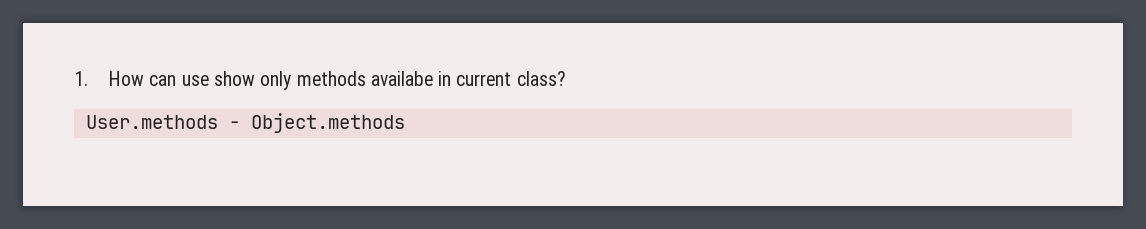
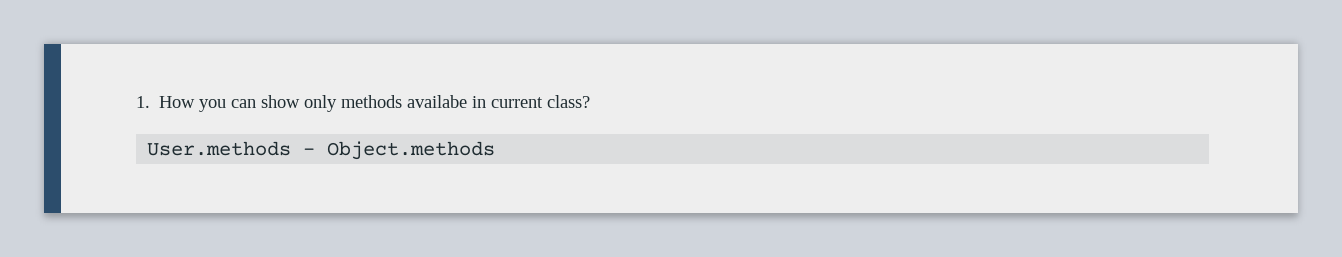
[149,75,209,86] can use -> [199,99,257,112] you can

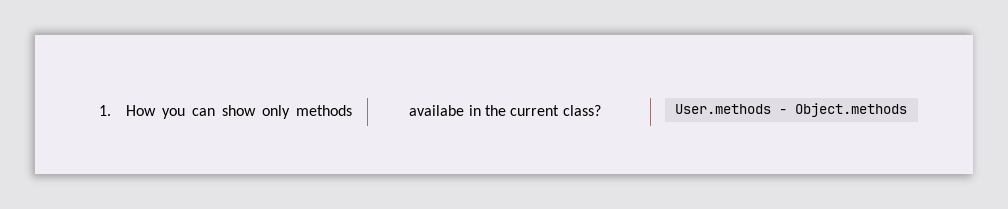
(487, 102) none -> [484,105,506,116] the

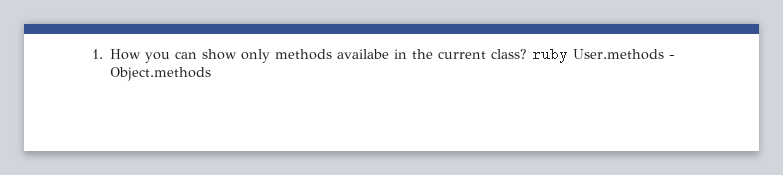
(601, 110) // -> [532,47,569,63] ruby

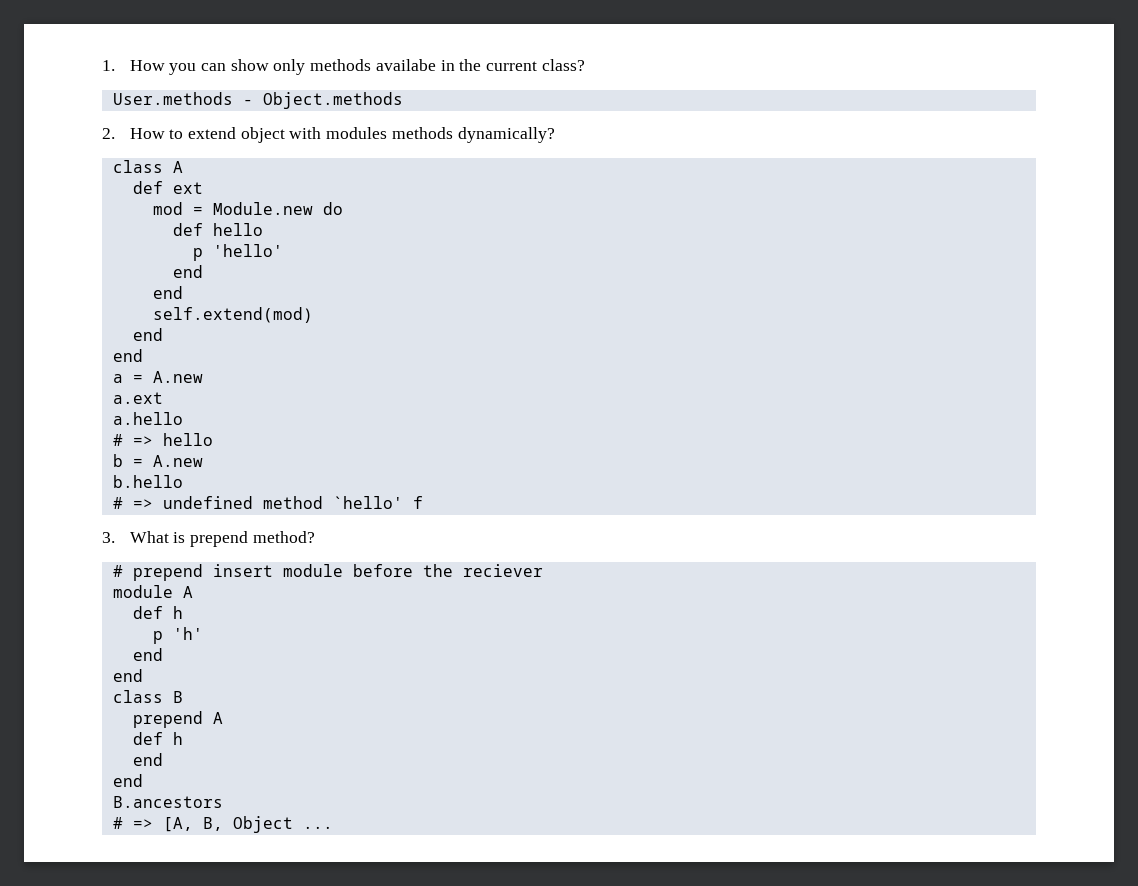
[532,47,569,63] ruby -> (585, 65) //
(212, 74) none -> [102,127,555,143] [112,160,183,173] [132,181,203,194] [152,202,343,215] [172,223,263,236] [192,244,283,261] [172,265,203,278] [152,286,183,299] [152,307,313,323] [132,328,163,341] [112,349,143,362] [112,371,203,383] [112,392,163,404] [112,412,183,425] [112,433,213,446] [112,454,203,467] [112,475,183,488] [112,496,423,509] [102,531,315,547] [112,564,543,581] [112,585,193,598] [132,606,183,619] [152,627,203,644] [132,648,163,661] [112,669,143,682] [112,690,183,703] [132,711,223,728] [132,732,183,745] [132,753,163,766] [112,774,143,787] [112,796,223,808] [112,816,333,833] // 2. How to extend object with modules methods dynamically? // class A // def ext // mod = Module.new do // def hello // p 'hello' // end // end // self.extend(mod) // end // end // a = A.new // a.ext // a.hello // # => hello // b = A.new // b.hello // # => undefined method `hello' f // 3. What is prepend method? // # prepend insert module before the reciever // module A // def h // p 'h' // end // end // class B // prepend A // def h // end // end // B.ancestors // # => [A, B, Object ...

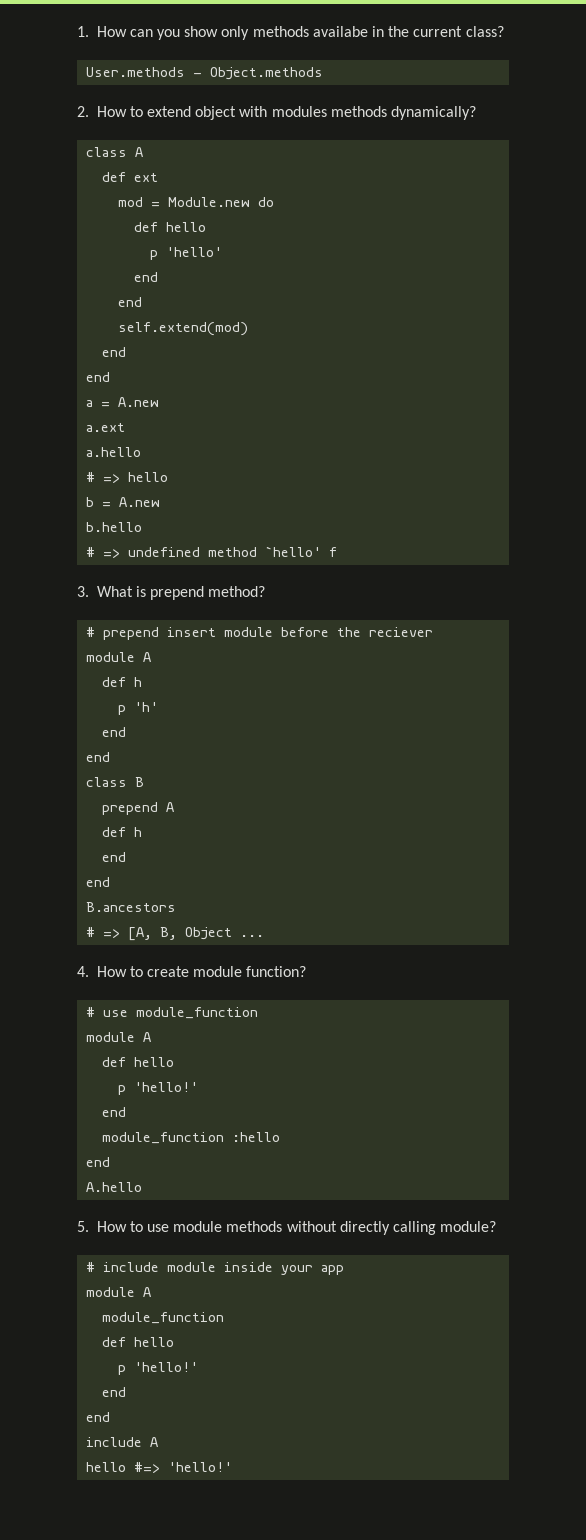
[169,63,226,75] you can -> [129,29,181,40] can you
(333, 827) none -> [77,966,307,977] [86,1007,259,1019] [86,1032,152,1042] [102,1057,175,1067] [118,1082,199,1095] [102,1107,127,1117] [102,1132,281,1144] [86,1157,111,1167] [86,1182,143,1192] [77,1221,497,1235] [86,1262,345,1275] [86,1287,152,1297] [102,1312,225,1324] [102,1337,175,1347] [118,1362,199,1375] [102,1387,127,1397] [86,1412,111,1422] [86,1437,159,1447] [86,1462,233,1473] // 4. How to create module function? // # use module_function // module A // def hello // p 'hello!' // end // module_function :hello // end // A.hello // 5. How to use module methods without directly calling module? // # include module inside your app // module A // module_function // def hello // p 'hello!' // end // end // include A // hello #=> 'hello!'

